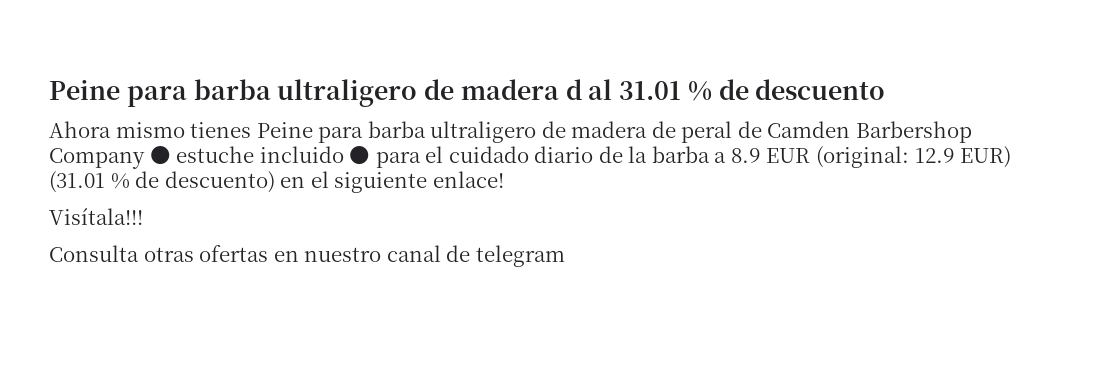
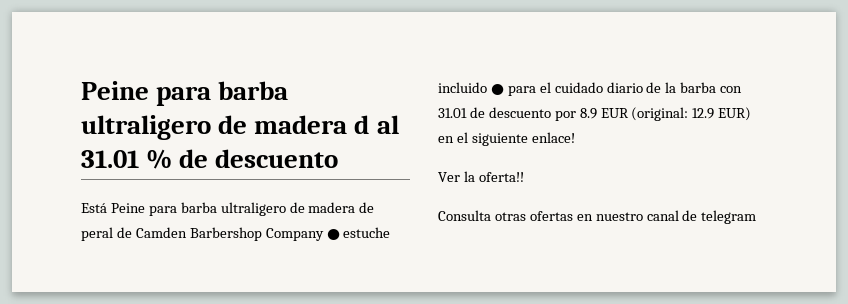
[49,121,252,138] Ahora mismo tienes -> [81,203,107,213] Está
[714,152,727,163] a -> [720,86,743,93] [438,107,576,121] con 31.01 de descuento por
[49,171,275,193] (31.01 % de descuento) -> (752, 114) none
[49,208,143,225] Visítala!!! -> [438,171,524,182] Ver la oferta!!

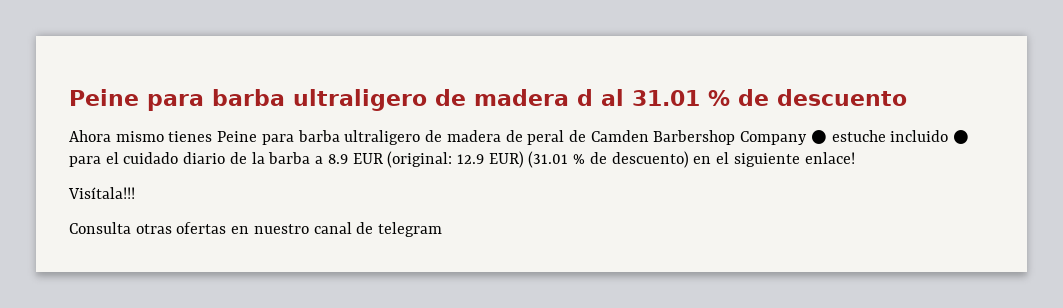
[81,203,107,213] Está -> [69,130,213,142] Ahora mismo tienes
[720,86,743,93] [438,107,576,121] con 31.01 de descuento por -> [315,156,324,164] a
(752, 114) none -> [528,151,689,168] (31.01 % de descuento)
[438,171,524,182] Ver la oferta!! -> [68,187,135,199] Visítala!!!

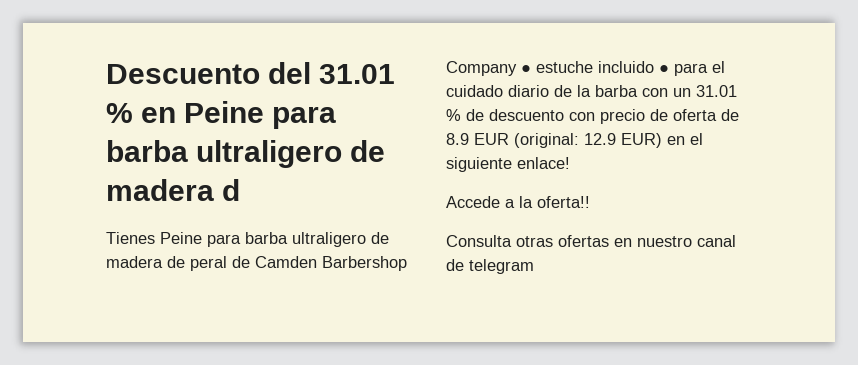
(69, 97) none -> [106,62,396,84] [106,103,177,123] Descuento del 31.01 % en
[601,89,907,106] [69,130,213,142] al 31.01 % de descuento // Ahora mismo tienes -> [106,232,155,244] // Tienes
[315,156,324,164] a -> [642,85,737,97] [446,109,739,124] con un 31.01 % de descuento con precio de oferta de
[528,151,689,168] (31.01 % de descuento) -> (662, 140) none
[68,187,135,199] Visítala!!! -> [446,196,590,208] Accede a la oferta!!

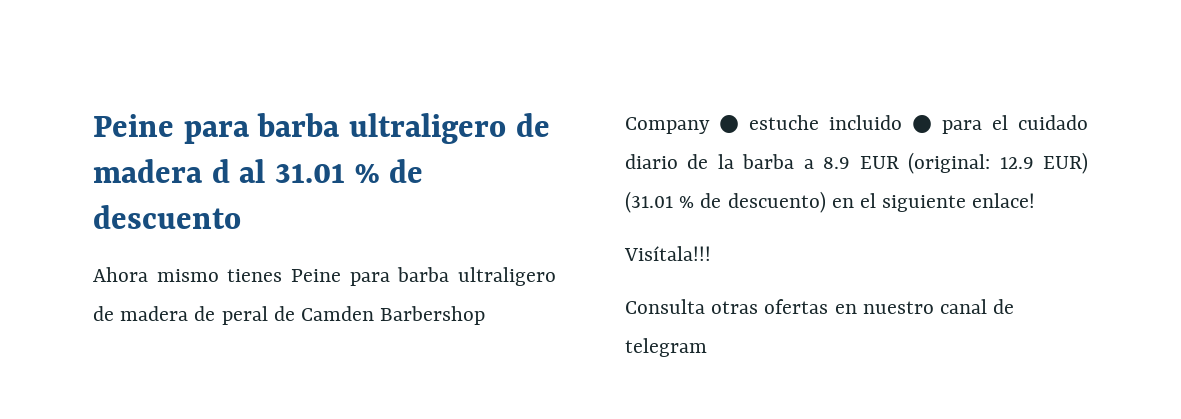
[106,62,396,84] [106,103,177,123] Descuento del 31.01 % en -> (93, 125) none
[106,232,155,244] // Tienes -> [239,159,423,183] [93,205,241,229] [93,267,283,282] al 31.01 % de descuento // Ahora mismo tienes
[642,85,737,97] [446,109,739,124] con un 31.01 % de descuento con precio de oferta de -> [803,159,814,169] a
(662, 140) none -> [625,191,826,213] (31.01 % de descuento)
[446,196,590,208] Accede a la oferta!! -> [624,246,711,261] Visítala!!!

